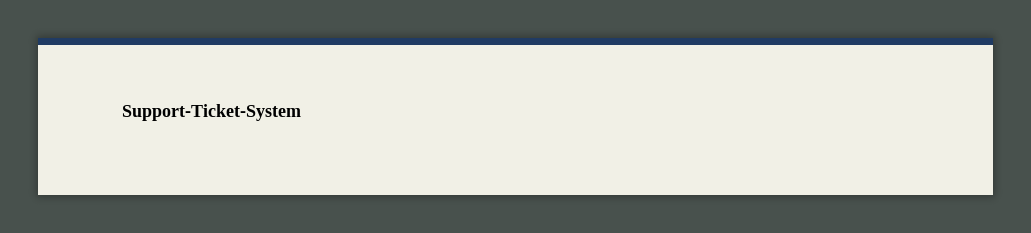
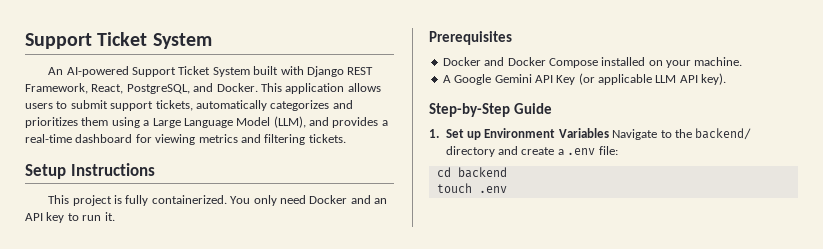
[122,104,301,121] Support-Ticket-System -> [25,32,212,49] [48,66,374,77] [25,83,381,94] [25,100,353,111] [25,116,388,128] [25,134,346,145] [25,163,155,179] [48,195,388,206] [25,212,115,223] [429,31,512,45] [442,57,743,68] [442,73,727,85] [429,103,552,117] [429,128,752,140] [445,146,618,157] [436,167,507,178] [436,183,507,193] Support Ticket System // An AI-powered Support Ticket System built with Django REST Framework, React, PostgreSQL, and Docker. This application allows users to submit support tickets, automatically categorizes and prioritizes them using a Large Language Model (LLM), and provides a real-time dashboard for viewing metrics and filtering tickets. // Setup Instructions // This project is fully containerized. You only need Docker and an API key to run it. // Prerequisites // Docker and Docker Compose installed on your machine. // A Google Gemini API Key (or applicable LLM API key). // Step-by-Step Guide // 1. Set up Environment Variables Navigate to the backend/ directory and create a .env file: // cd backend // touch .env

